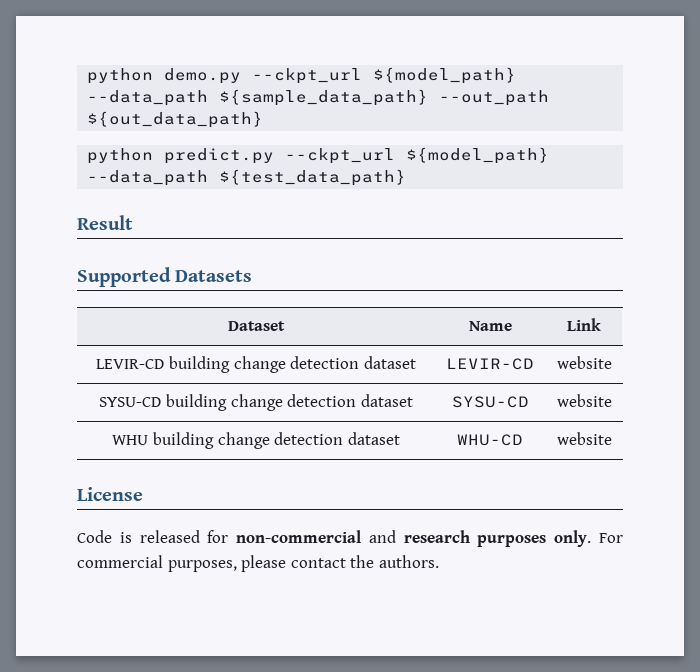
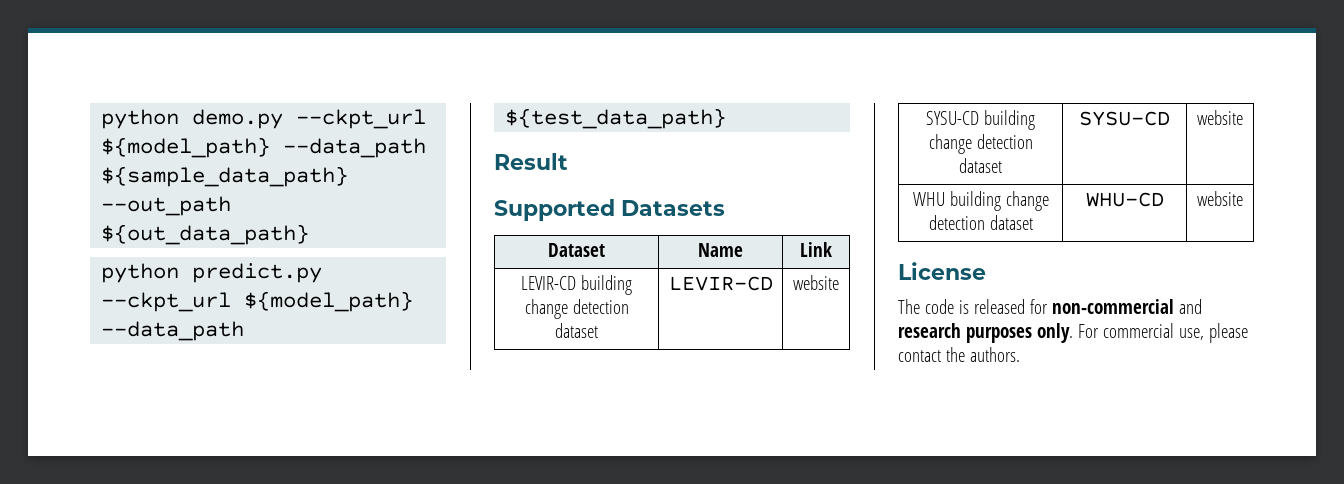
[77,530,112,543] Code -> [898,299,954,314] The code
[167,560,237,572] purposes, -> [1178,328,1204,340] use,

